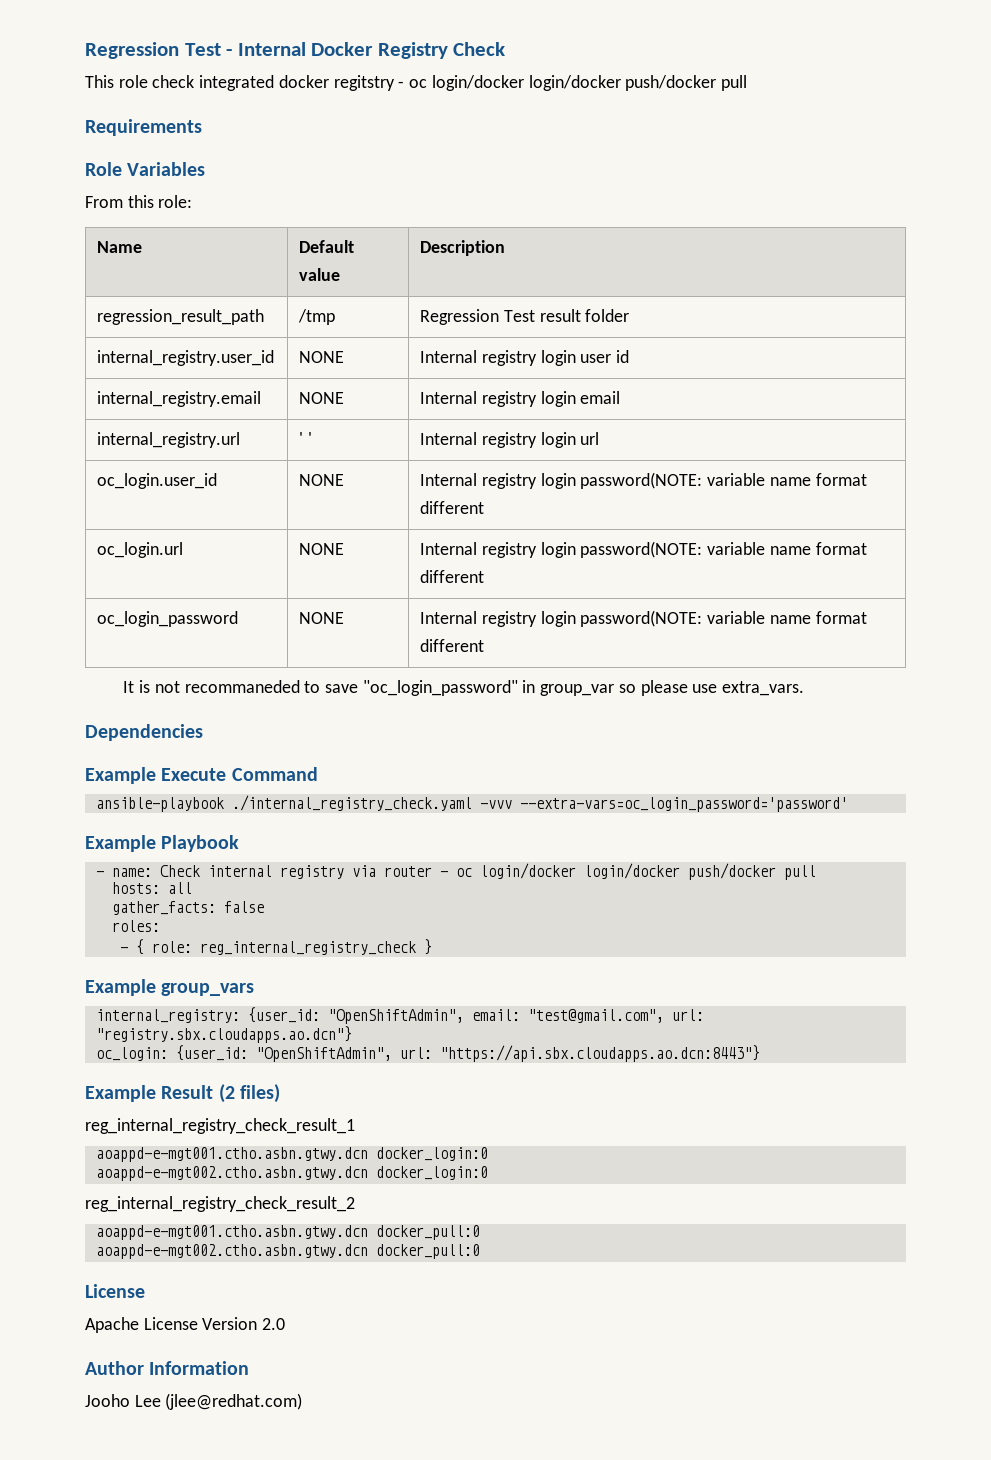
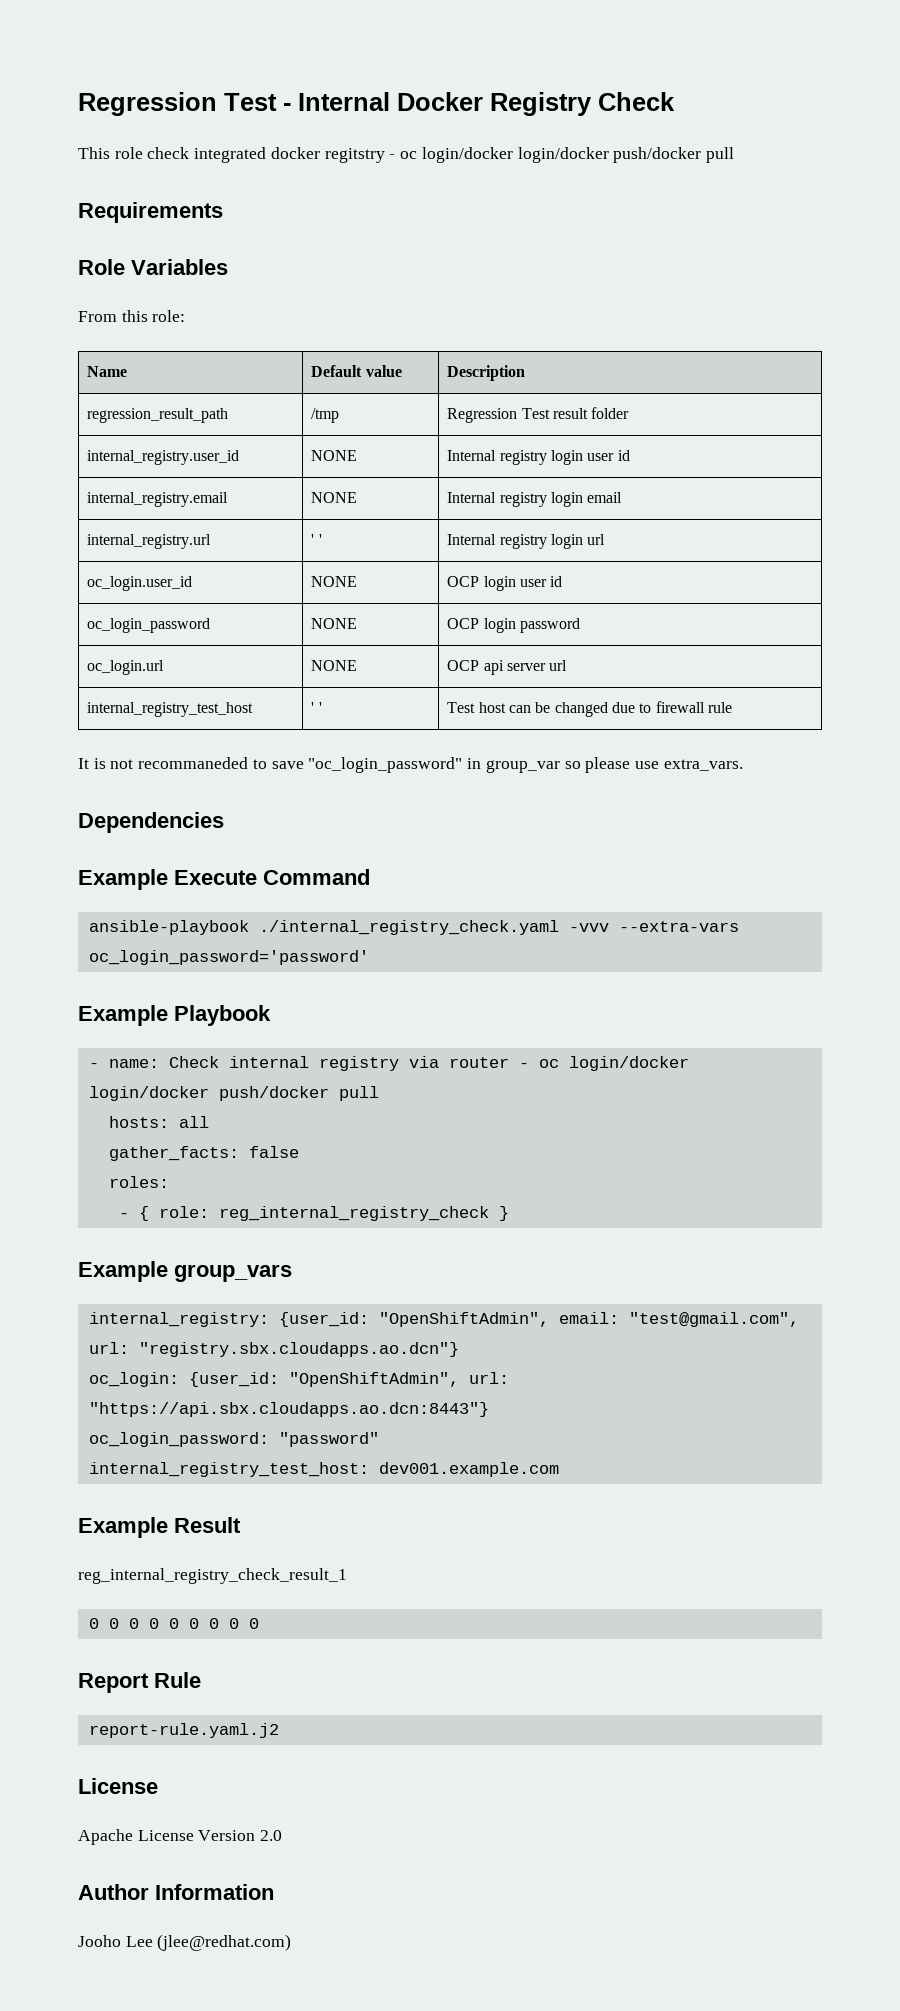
[420,472,867,489] [420,501,485,514] [97,542,184,558] [299,543,345,555] [420,541,867,558] [420,570,485,583] [97,611,239,627] [299,612,345,624] [420,610,867,627] [420,639,485,652] Internal registry login password(NOTE: variable name format different // oc_login.url | NONE | Internal registry login password(NOTE: variable name format different // oc_login_password | NONE | Internal registry login password(NOTE: variable name format different -> [447,576,563,591] [87,618,211,633] [311,618,358,629] [447,618,580,633] [87,660,165,675] [311,660,358,671] [447,660,568,675] [87,702,254,717] [311,702,322,713] [447,701,732,717] OCP login user id // oc_login_password | NONE | OCP login password // oc_login.url | NONE | OCP api server url // internal_registry_test_host | ' ' | Test host can be changed due to firewall rule
[519,797,848,812] --extra-vars=oc_login_password='password' -> [618,921,739,932] [88,950,369,965] --extra-vars oc_login_password='password'
(760, 1053) none -> [88,1432,379,1447] [88,1462,559,1477] // oc_login_password: "password" // internal_registry_test_host: dev001.example.com
[218,1084,280,1103] (2 files) -> (241, 1525) none
[95,1147,488,1162] [95,1166,488,1181] [85,1196,355,1212] [95,1225,480,1240] [95,1244,480,1259] aoappd-e-mgt001.ctho.asbn.gtwy.dcn docker_login:0 // aoappd-e-mgt002.ctho.asbn.gtwy.dcn docker_login:0 // reg_internal_registry_check_result_2 // aoappd-e-mgt001.ctho.asbn.gtwy.dcn docker_pull:0 // aoappd-e-mgt002.ctho.asbn.gtwy.dcn docker_pull:0 -> [88,1618,259,1629] [78,1672,201,1693] [88,1723,279,1738] 0 0 0 0 0 0 0 0 0 // Report Rule // report-rule.yaml.j2

